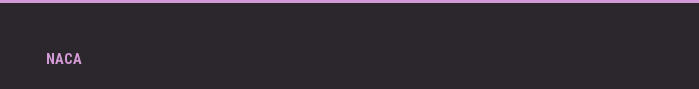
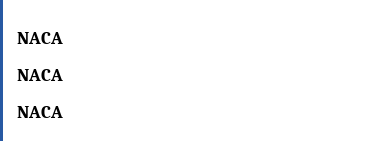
[46,53,82,64] NACA -> [17,32,63,44] [17,69,63,81] [17,106,63,118] NACA // NACA // NACA

